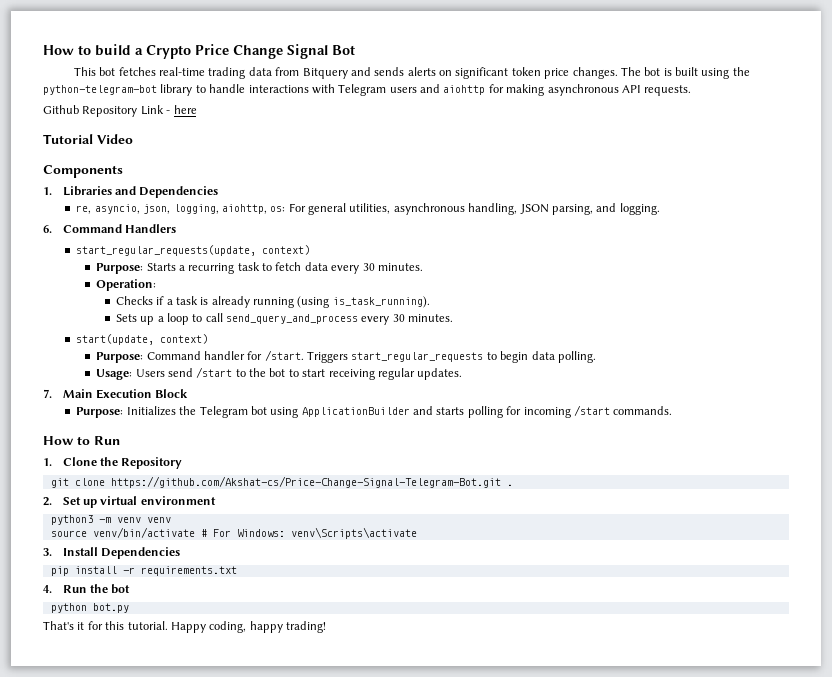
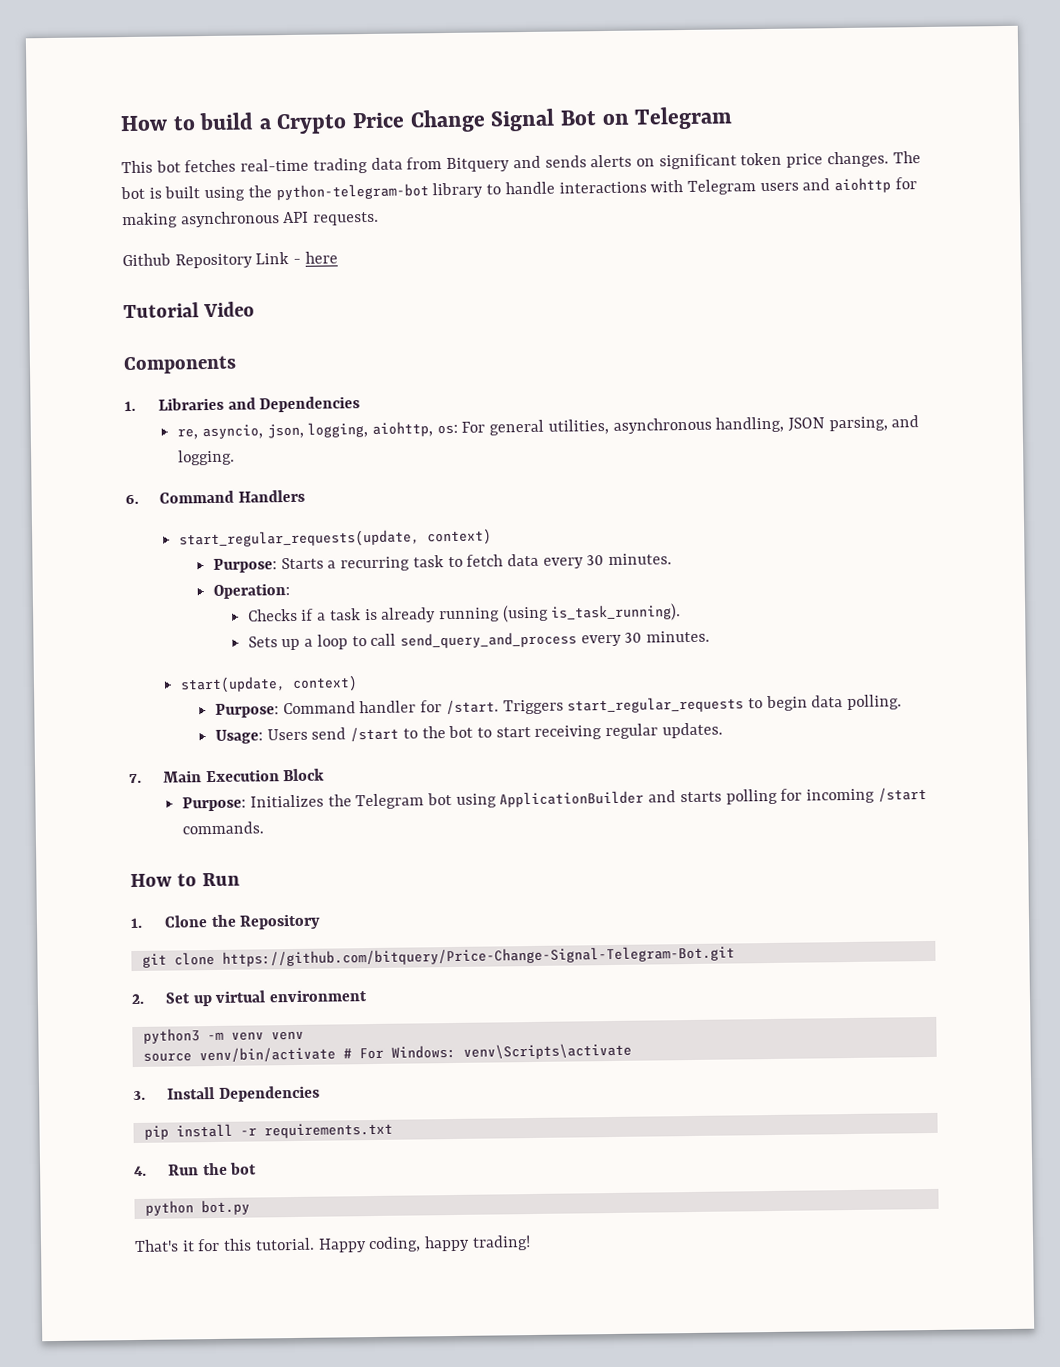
(355, 50) none -> [601,106,734,130] on Telegram
[110,476,513,488] https://github.com/Akshat-cs/Price-Change-Signal-Telegram-Bot.git . -> [221,945,735,967] https://github.com/bitquery/Price-Change-Signal-Telegram-Bot.git

